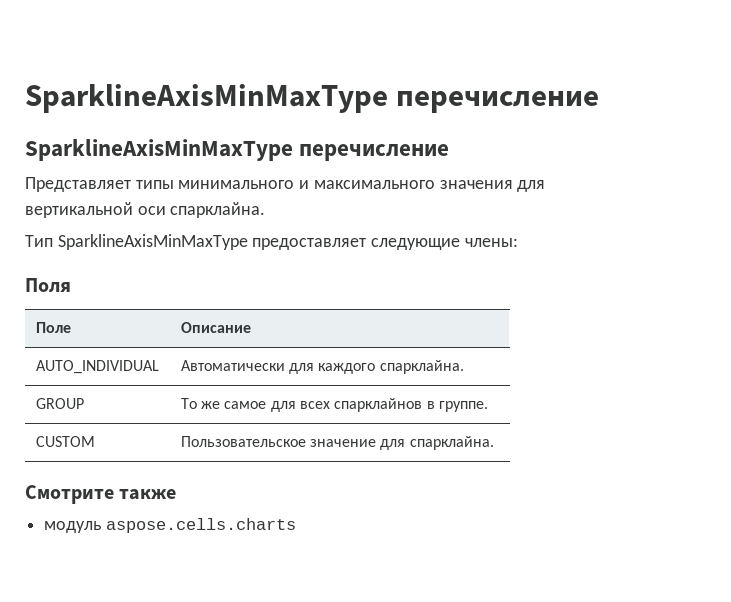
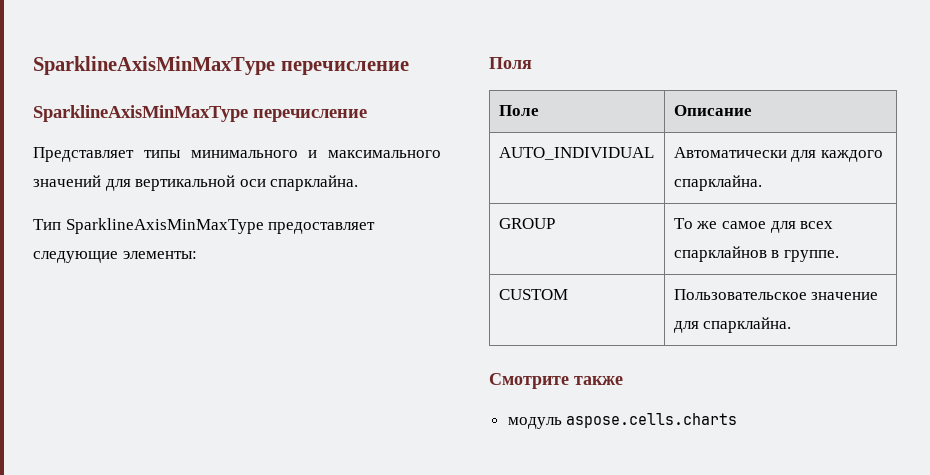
[439,180,513,189] значения -> [33,175,101,187] значений
[464,238,518,247] члены: -> [122,251,197,259] элементы:

